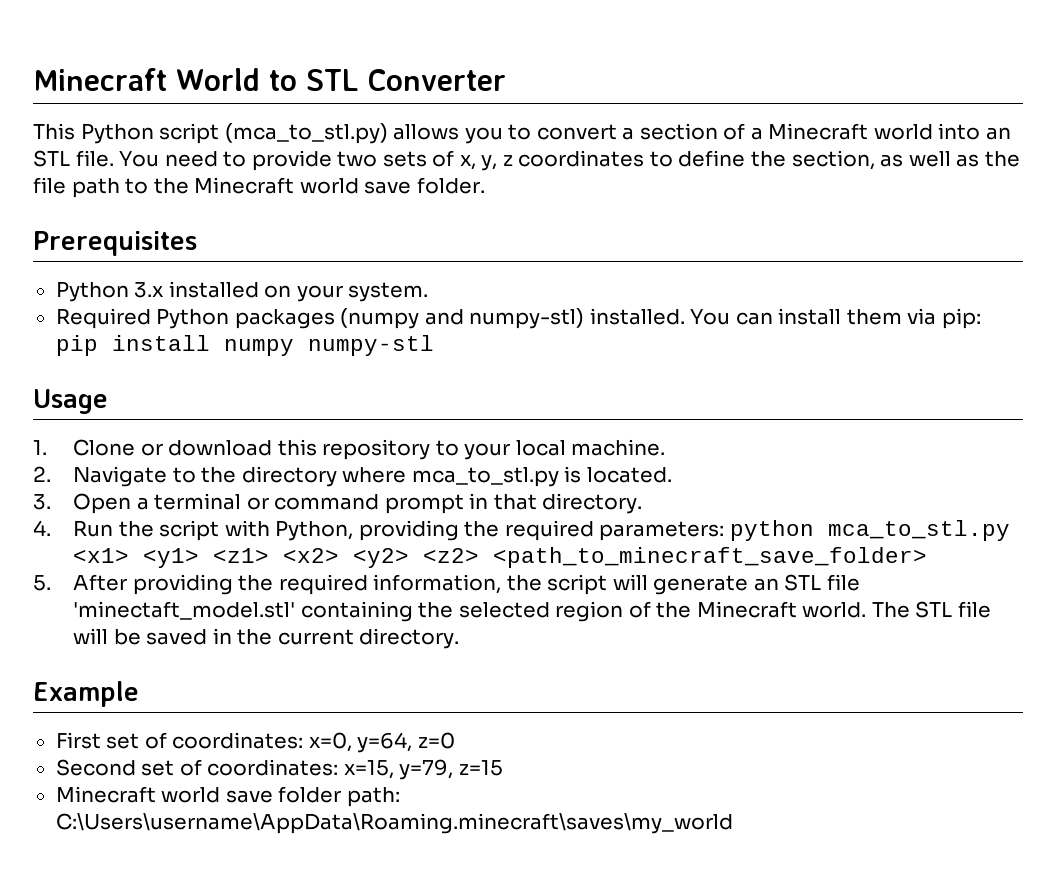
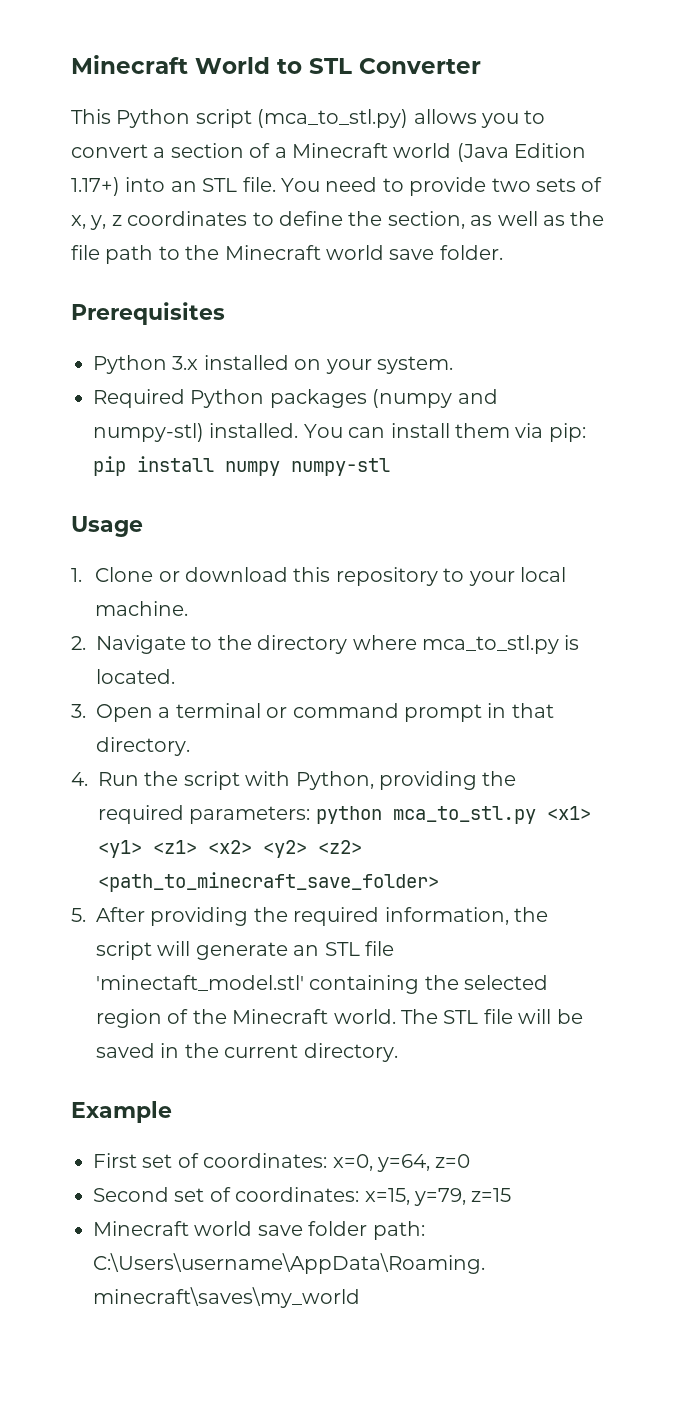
(933, 132) none -> [456,143,587,162] [71,177,120,196] (Java Edition 1.17+)

